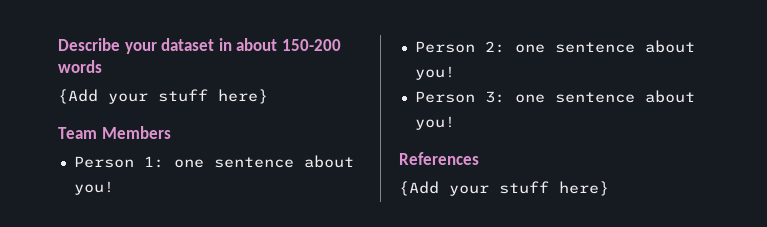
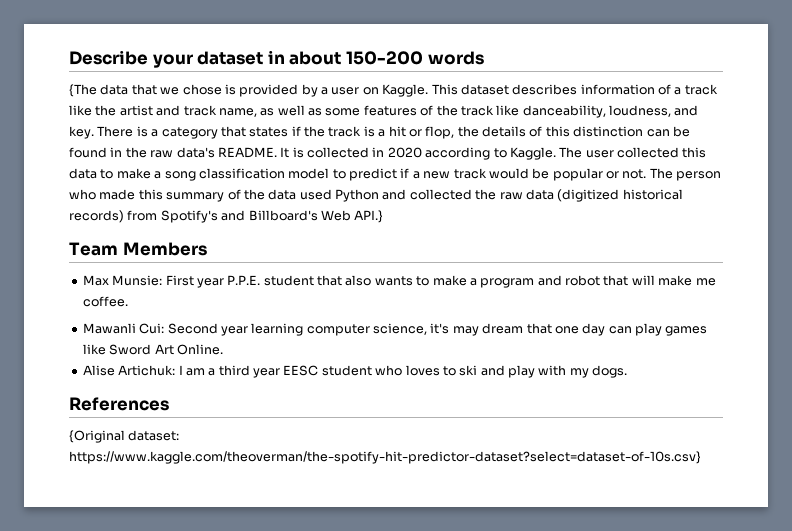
[58,89,268,104] [58,126,171,139] [73,155,354,168] [73,181,114,195] [414,40,695,53] [414,66,455,80] [414,90,695,103] [414,116,455,130] [399,152,479,165] [399,181,609,196] {Add your stuff here} // Team Members // Person 1: one sentence about you! // Person 2: one sentence about you! // Person 3: one sentence about you! // References // {Add your stuff here} -> [69,84,718,97] [69,105,699,118] [69,126,690,139] [69,147,707,160] [69,168,722,181] [69,189,683,202] [69,210,384,223] [69,242,207,256] [82,275,716,288] [82,296,128,307] [82,323,708,336] [82,344,223,355] [82,365,628,378] [69,397,169,411] [69,430,180,443] [69,451,701,464] {The data that we chose is provided by a user on Kaggle. This dataset describes information of a track like the artist and track name, as well as some features of the track like danceability, loudness, and key. There is a category that states if the track is a hit or flop, the details of this distinction can be found in the raw data's README. It is collected in 2020 according to Kaggle. The user collected this data to make a song classification model to predict if a new track would be popular or not. The person who made this summary of the data used Python and collected the raw data (digitized historical records) from Spotify's and Billboard's Web API.} // Team Members // Max Munsie: First year P.P.E. student that also wants to make a program and robot that will make me coffee. // Mawanli Cui: Second year learning computer science, it's may dream that one day can play games like Sword Art Online. // Alise Artichuk: I am a third year EESC student who loves to ski and play with my dogs. // References // {Original dataset: https://www.kaggle.com/theoverman/the-spotify-hit-predictor-dataset?select=dataset-of-10s.csv}

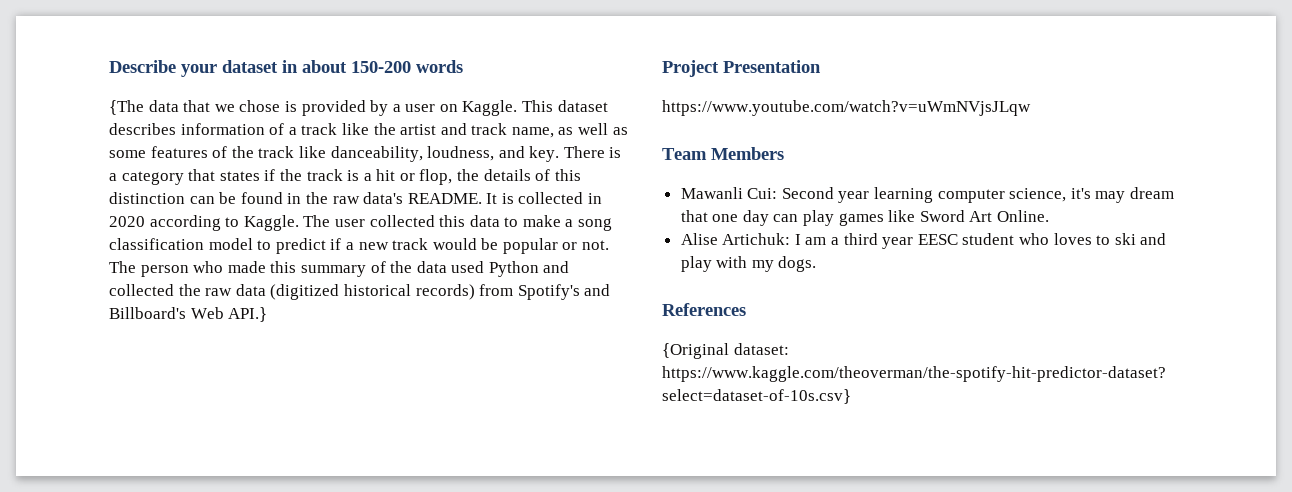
(384, 216) none -> [662,60,821,77] [662,100,1031,116] // Project Presentation // https://www.youtube.com/watch?v=uWmNVjsJLqw
[82,275,716,288] [82,296,128,307] // Max Munsie: First year P.P.E. student that also wants to make a program and robot that will make me coffee. -> (784, 153) none

